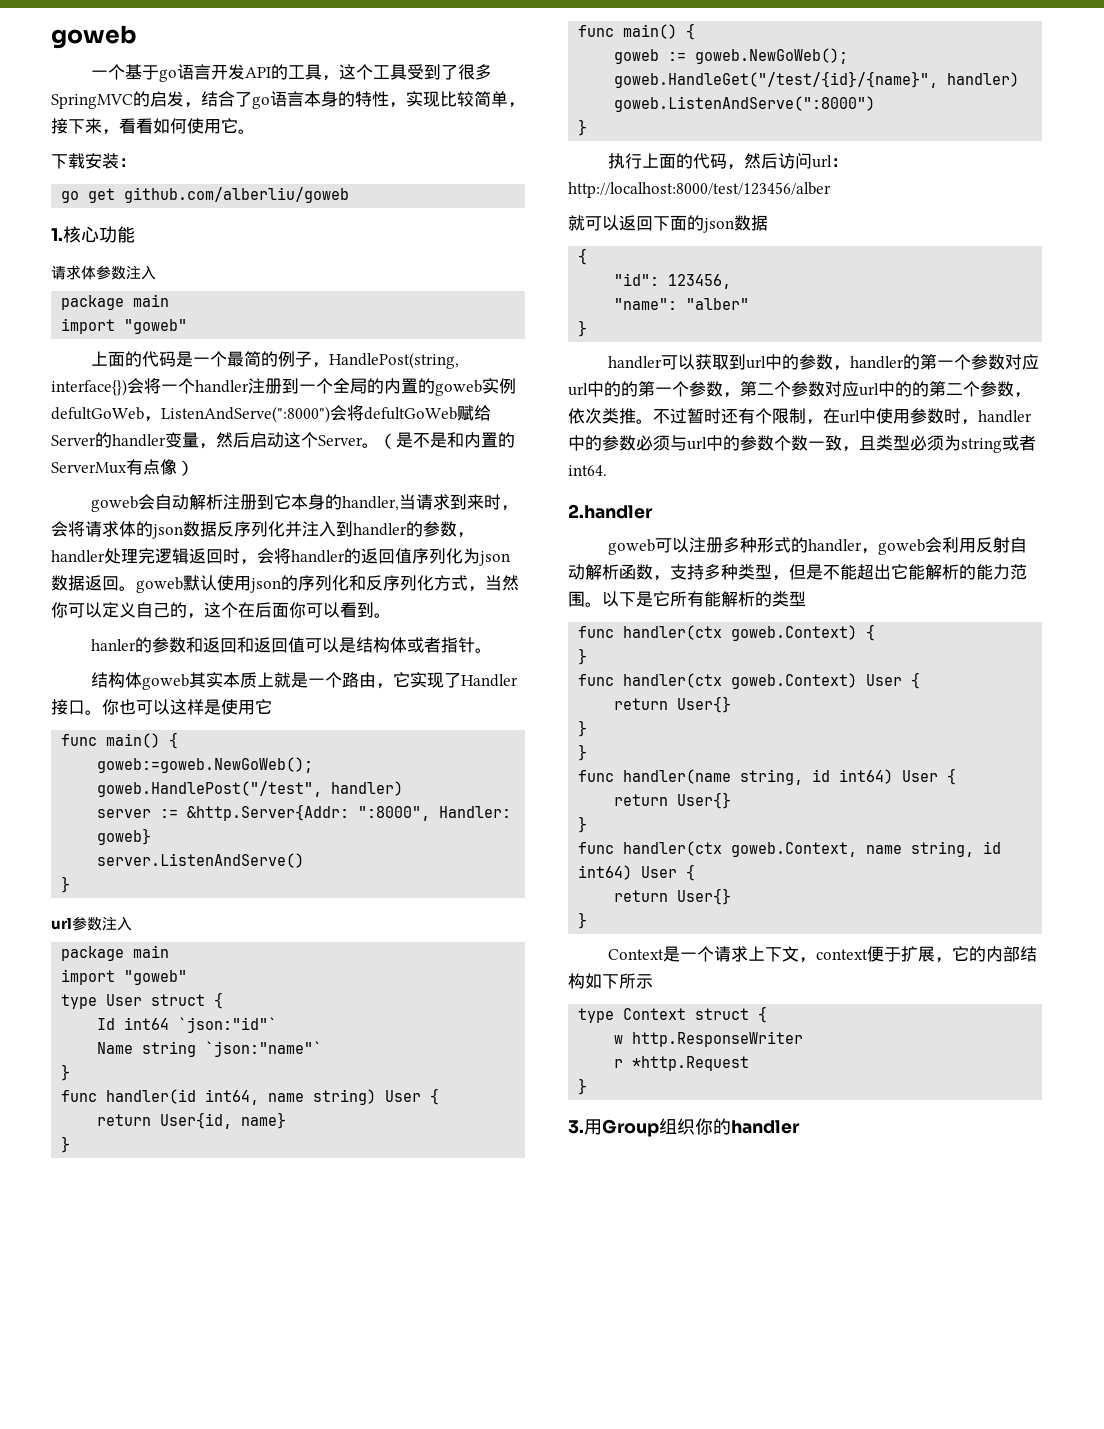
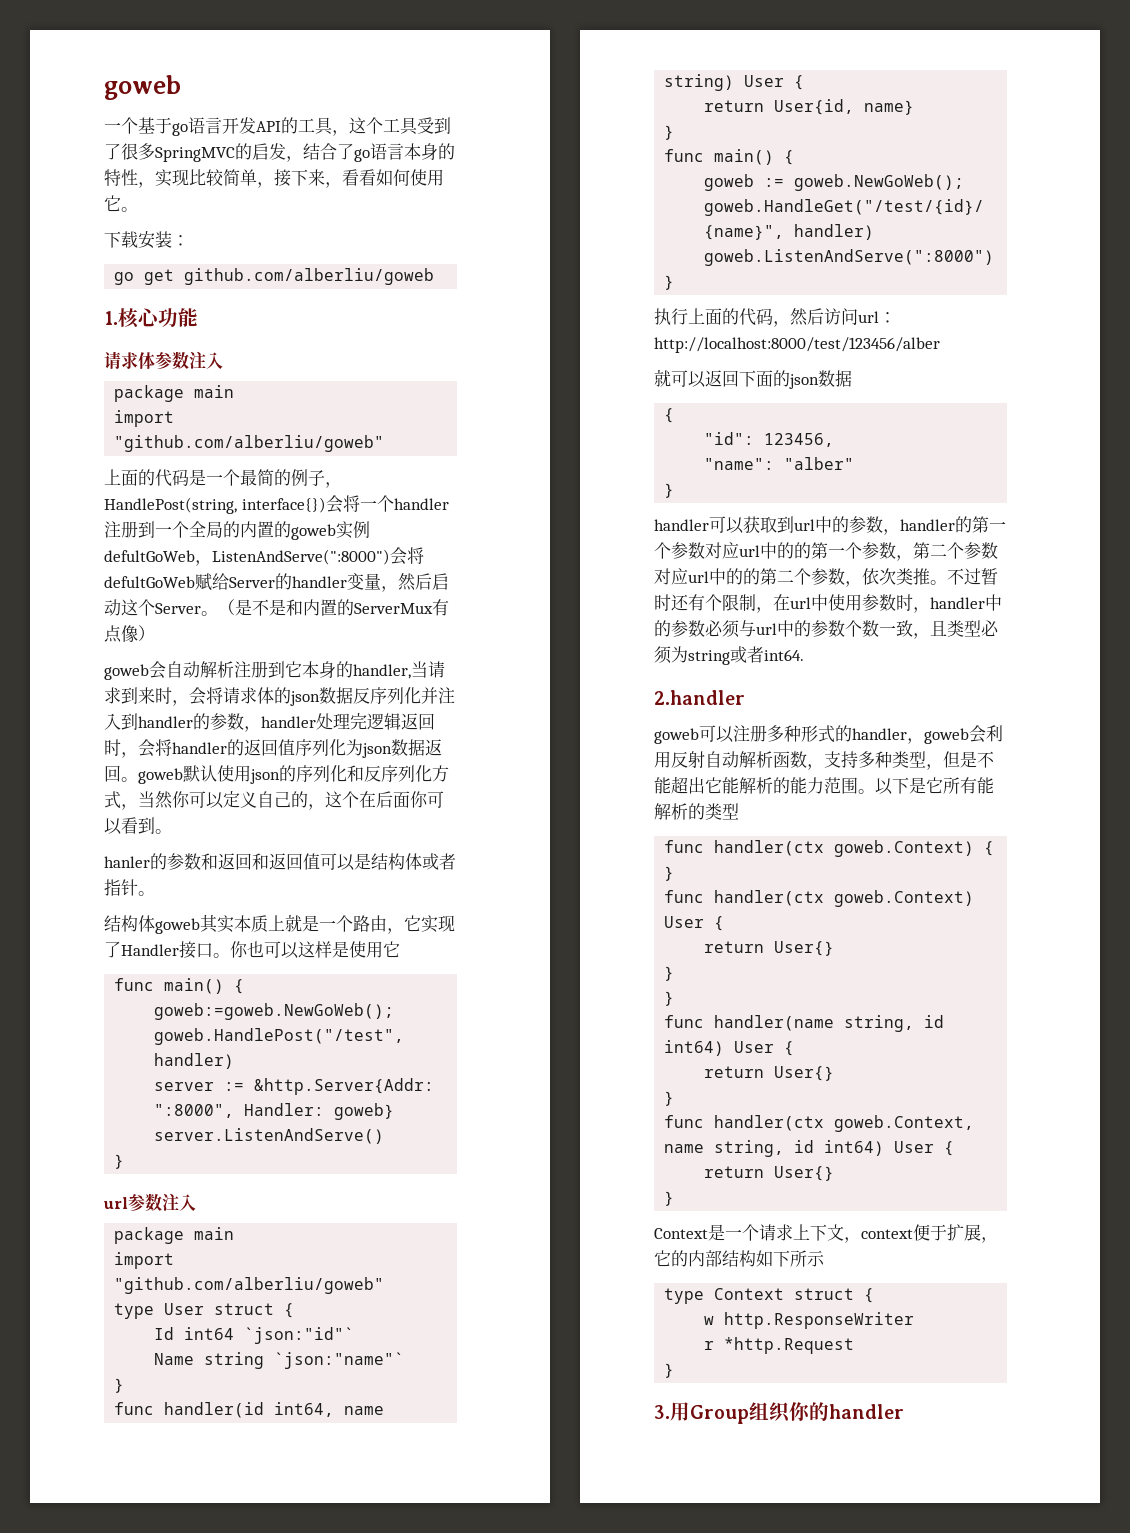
[124,319,188,334] "goweb" -> [114,435,385,452] "github.com/alberliu/goweb"
[124,970,188,985] "goweb" -> [114,1277,385,1294] "github.com/alberliu/goweb"

